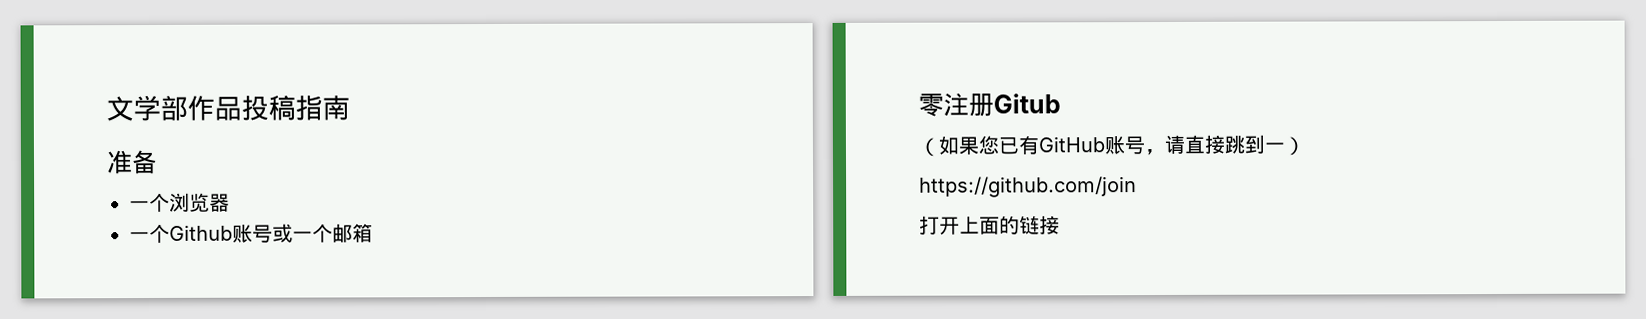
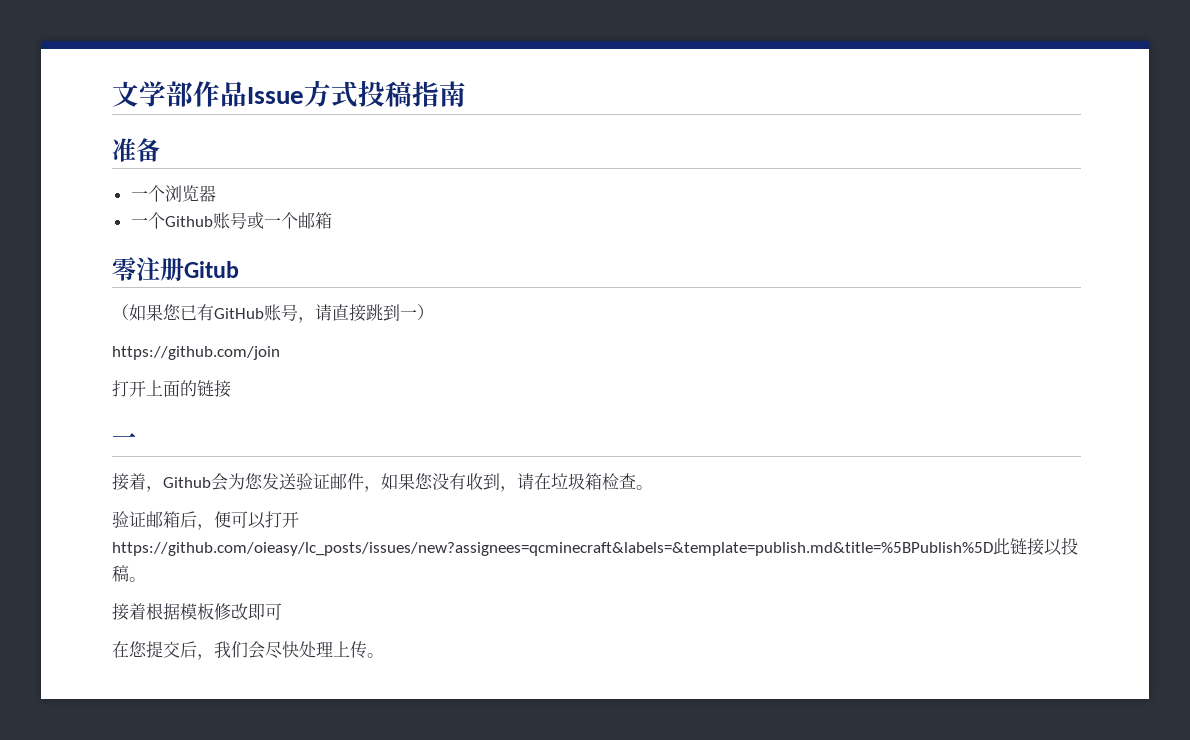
(242, 108) none -> [247,80,358,108] Issue方式
(1060, 225) none -> [112,433,136,446] [112,473,653,492] [112,511,299,530] [112,537,1078,556] [112,565,146,582] [112,603,282,621] [112,641,384,660] // 一 // 接着，Github会为您发送验证邮件，如果您没有收到，请在垃圾箱检查。 // 验证邮箱后，便可以打开https://github.com/oieasy/lc_posts/issues/new?assignees=qcminecraft&labels=&template=publish.md&title=%5BPublish%5D此链接以投稿。 // 接着根据模板修改即可 // 在您提交后，我们会尽快处理上传。

